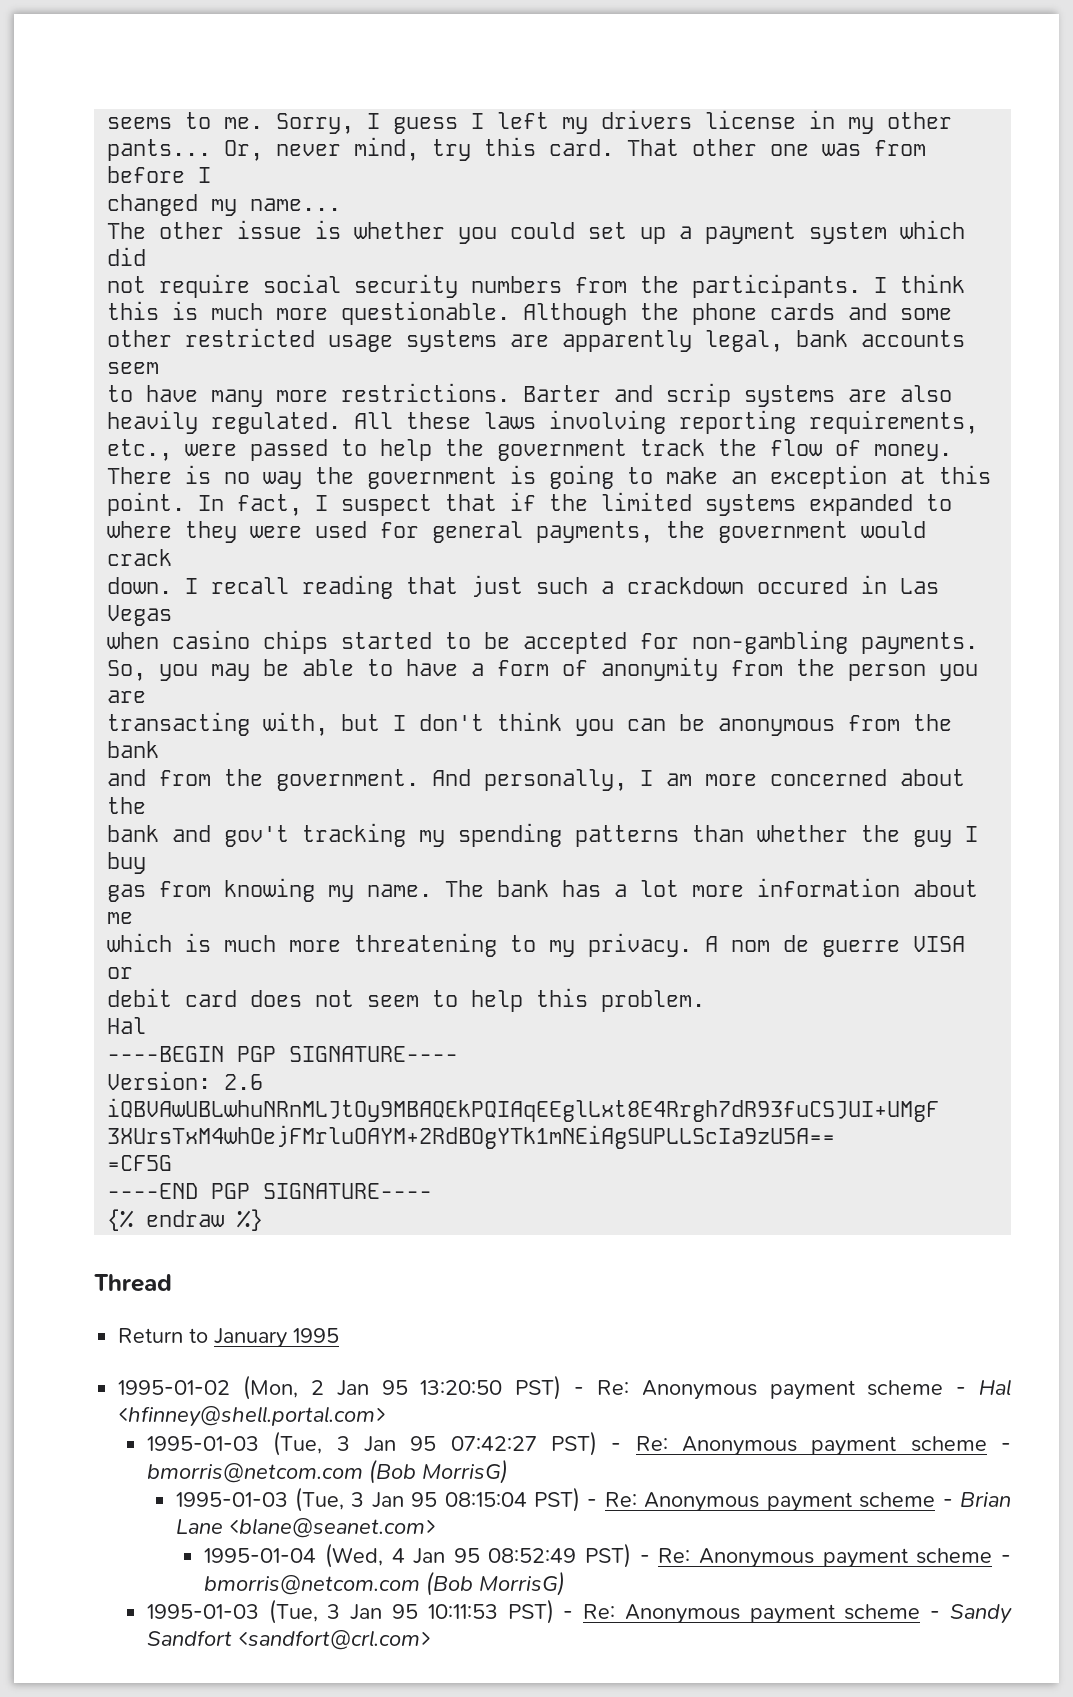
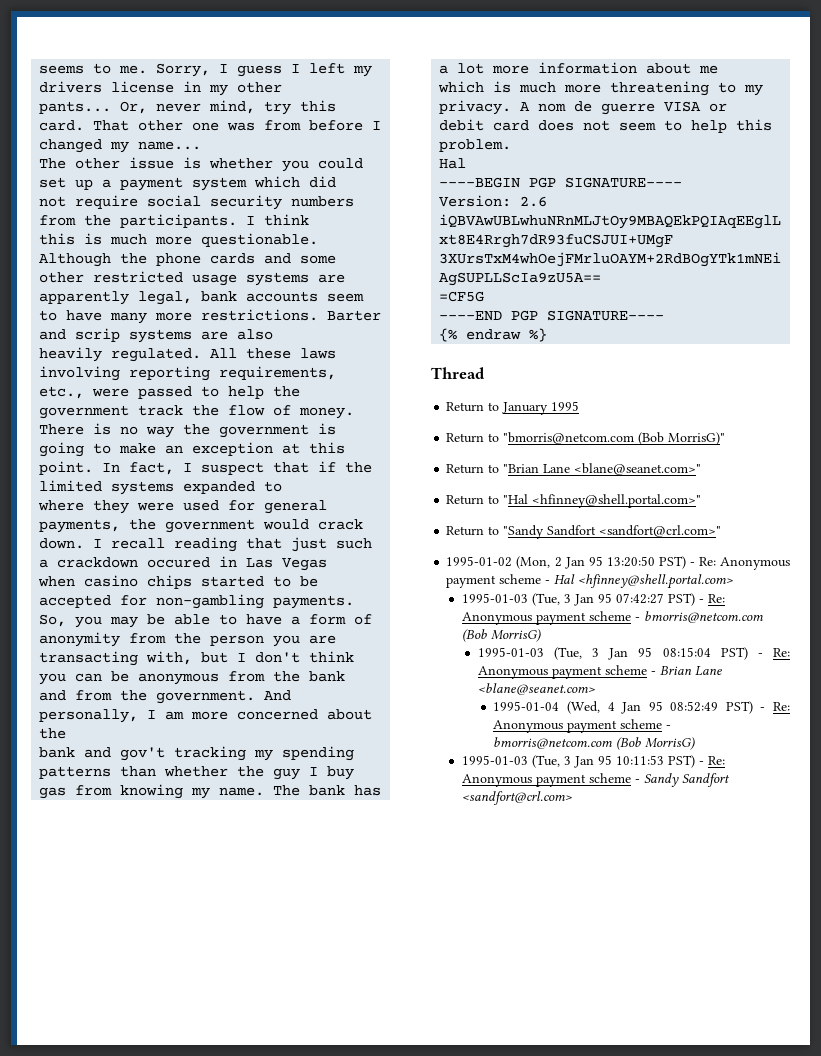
(340, 1335) none -> [446,432,726,445] [446,463,702,475] [446,494,702,508] [446,525,722,539] // Return to "bmorris@netcom.com (Bob MorrisG)" // Return to "Brian Lane <blane@seanet.com>" // Return to "Hal <hfinney@shell.portal.com>" // Return to "Sandy Sandfort <sandfort@crl.com>"

